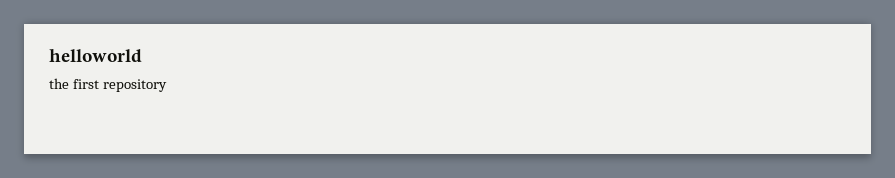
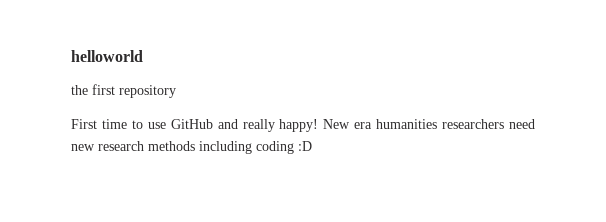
(167, 85) none -> [71,119,535,132] [71,141,312,154] // First time to use GitHub and really happy! New era humanities researchers need new research methods including coding :D

